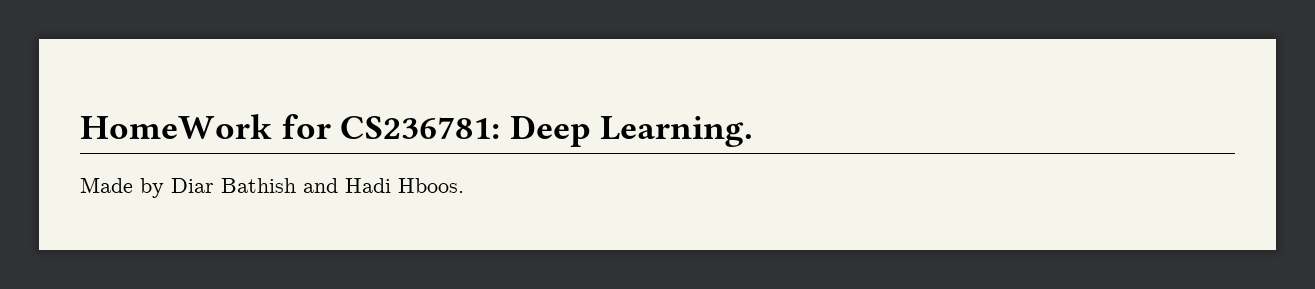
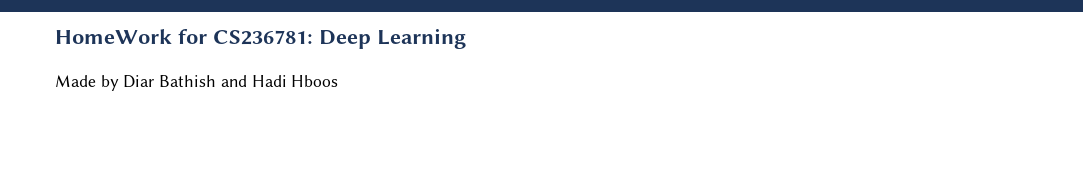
[600,116,754,147] Learning. -> [377,28,466,49] Learning
[398,178,464,193] Hboos. -> [291,75,339,87] Hboos

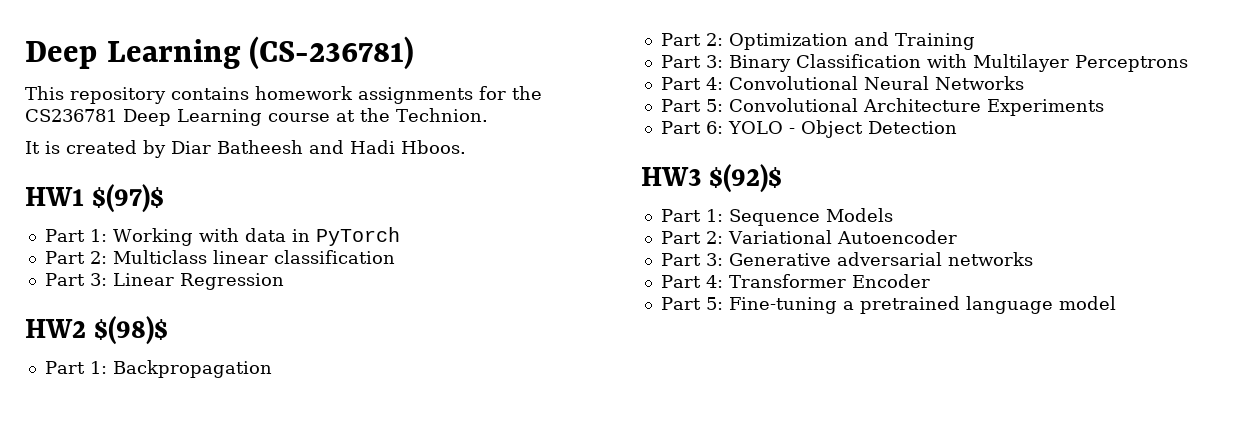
[55,28,466,49] [55,75,96,87] HomeWork for CS236781: Deep Learning // Made -> [25,36,415,70] [25,86,542,104] [25,108,488,126] [25,140,137,154] Deep Learning (CS-236781) // This repository contains homework assignments for the CS236781 Deep Learning course at the Technion. // It is created
[159,75,217,87] Bathish -> [217,140,303,154] Batheesh
[291,75,339,87] Hboos -> [401,140,466,154] [25,184,165,213] [44,227,400,246] [44,250,395,264] [44,273,284,290] [25,316,169,345] [44,360,272,378] [660,32,975,50] [660,54,1188,72] [660,76,1024,90] [660,98,1104,116] [660,120,957,138] [641,164,783,193] [660,208,893,226] [660,230,957,244] [660,252,1033,266] [660,274,930,288] [660,296,1116,314] Hboos. // HW1 $(97)$ // Part 1: Working with data in PyTorch // Part 2: Multiclass linear classification // Part 3: Linear Regression // HW2 $(98)$ // Part 1: Backpropagation // Part 2: Optimization and Training // Part 3: Binary Classification with Multilayer Perceptrons // Part 4: Convolutional Neural Networks // Part 5: Convolutional Architecture Experiments // Part 6: YOLO - Object Detection // HW3 $(92)$ // Part 1: Sequence Models // Part 2: Variational Autoencoder // Part 3: Generative adversarial networks // Part 4: Transformer Encoder // Part 5: Fine-tuning a pretrained language model

